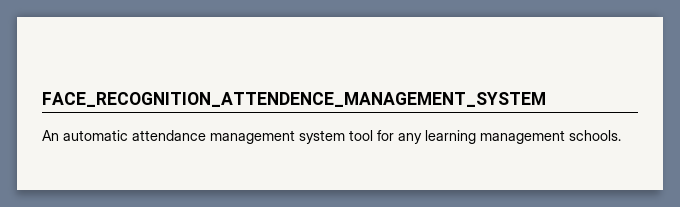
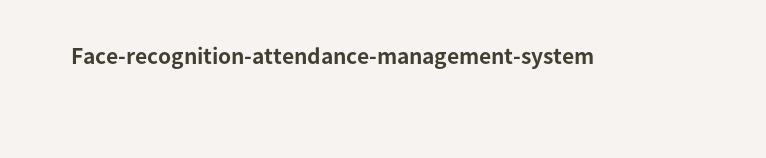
[42,92,546,107] [42,130,621,144] FACE_RECOGNITION_ATTENDENCE_MANAGEMENT_SYSTEM // An automatic attendance management system tool for any learning management schools. -> [71,46,594,69] Face-recognition-attendance-management-system

